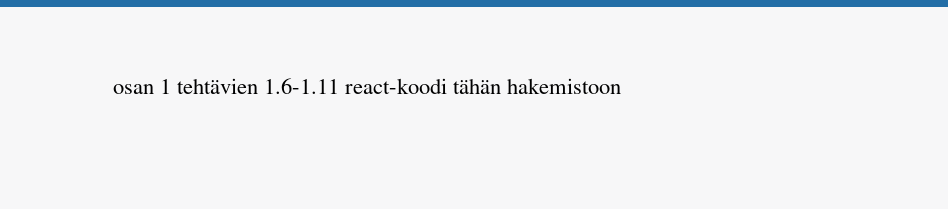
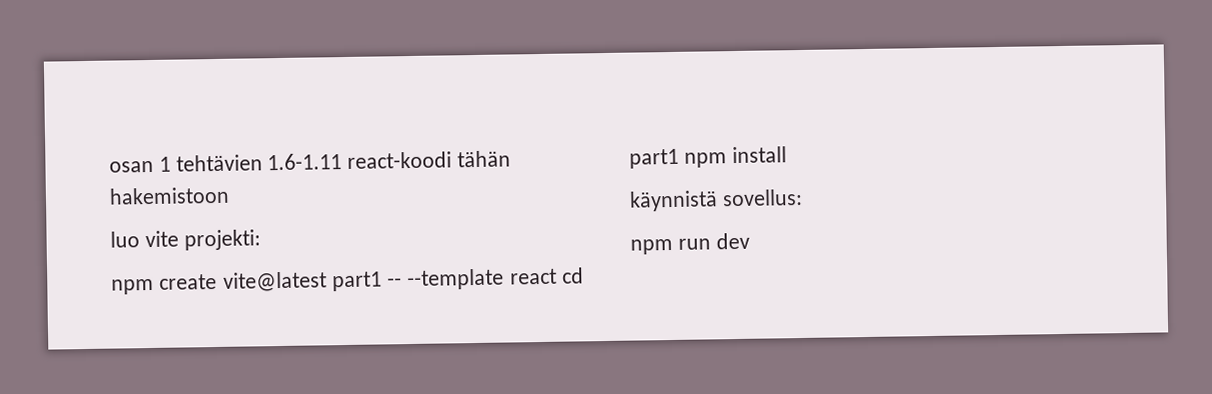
(622, 86) none -> [110,229,261,251] [111,267,584,295] [629,146,787,169] [629,188,803,212] [630,232,750,255] // luo vite projekti: // npm create vite@latest part1 -- --template react cd part1 npm install // käynnistä sovellus: // npm run dev

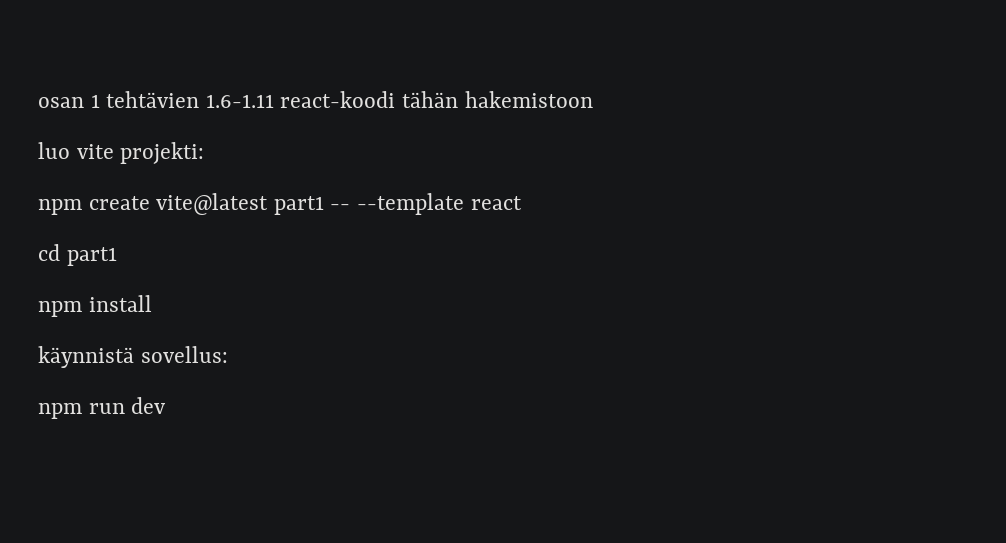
(557, 276) none -> (522, 203) //
(679, 158) none -> (117, 256) //

